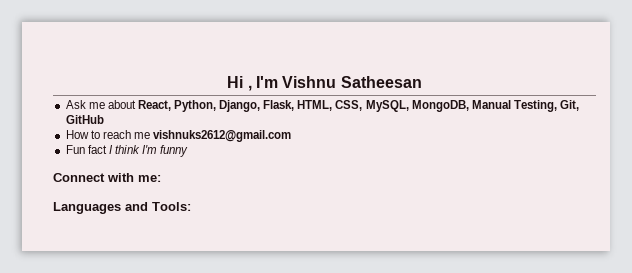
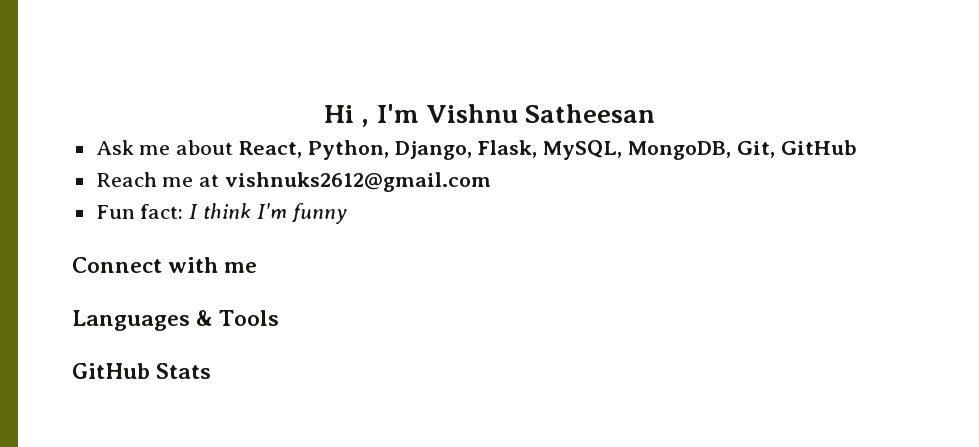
[297,100,580,112] [65,115,104,124] [65,130,150,139] HTML, CSS, MySQL, MongoDB, Manual Testing, Git, GitHub // How to reach me -> [543,140,857,160] [95,172,220,187] MySQL, MongoDB, Git, GitHub // Reach me at
[87,145,107,154] fact -> [140,204,184,219] fact:
[138,175,161,182] me: -> [224,262,258,273] me
[125,202,191,211] and Tools: -> [196,310,280,326] [72,363,212,379] & Tools // GitHub Stats

